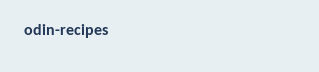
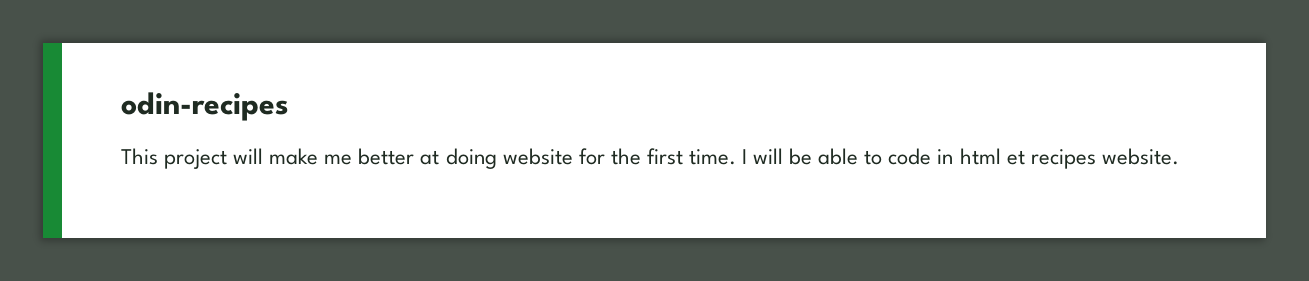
(108, 31) none -> [121,148,1179,169] // This project will make me better at doing website for the first time. I will be able to code in html et recipes website.

